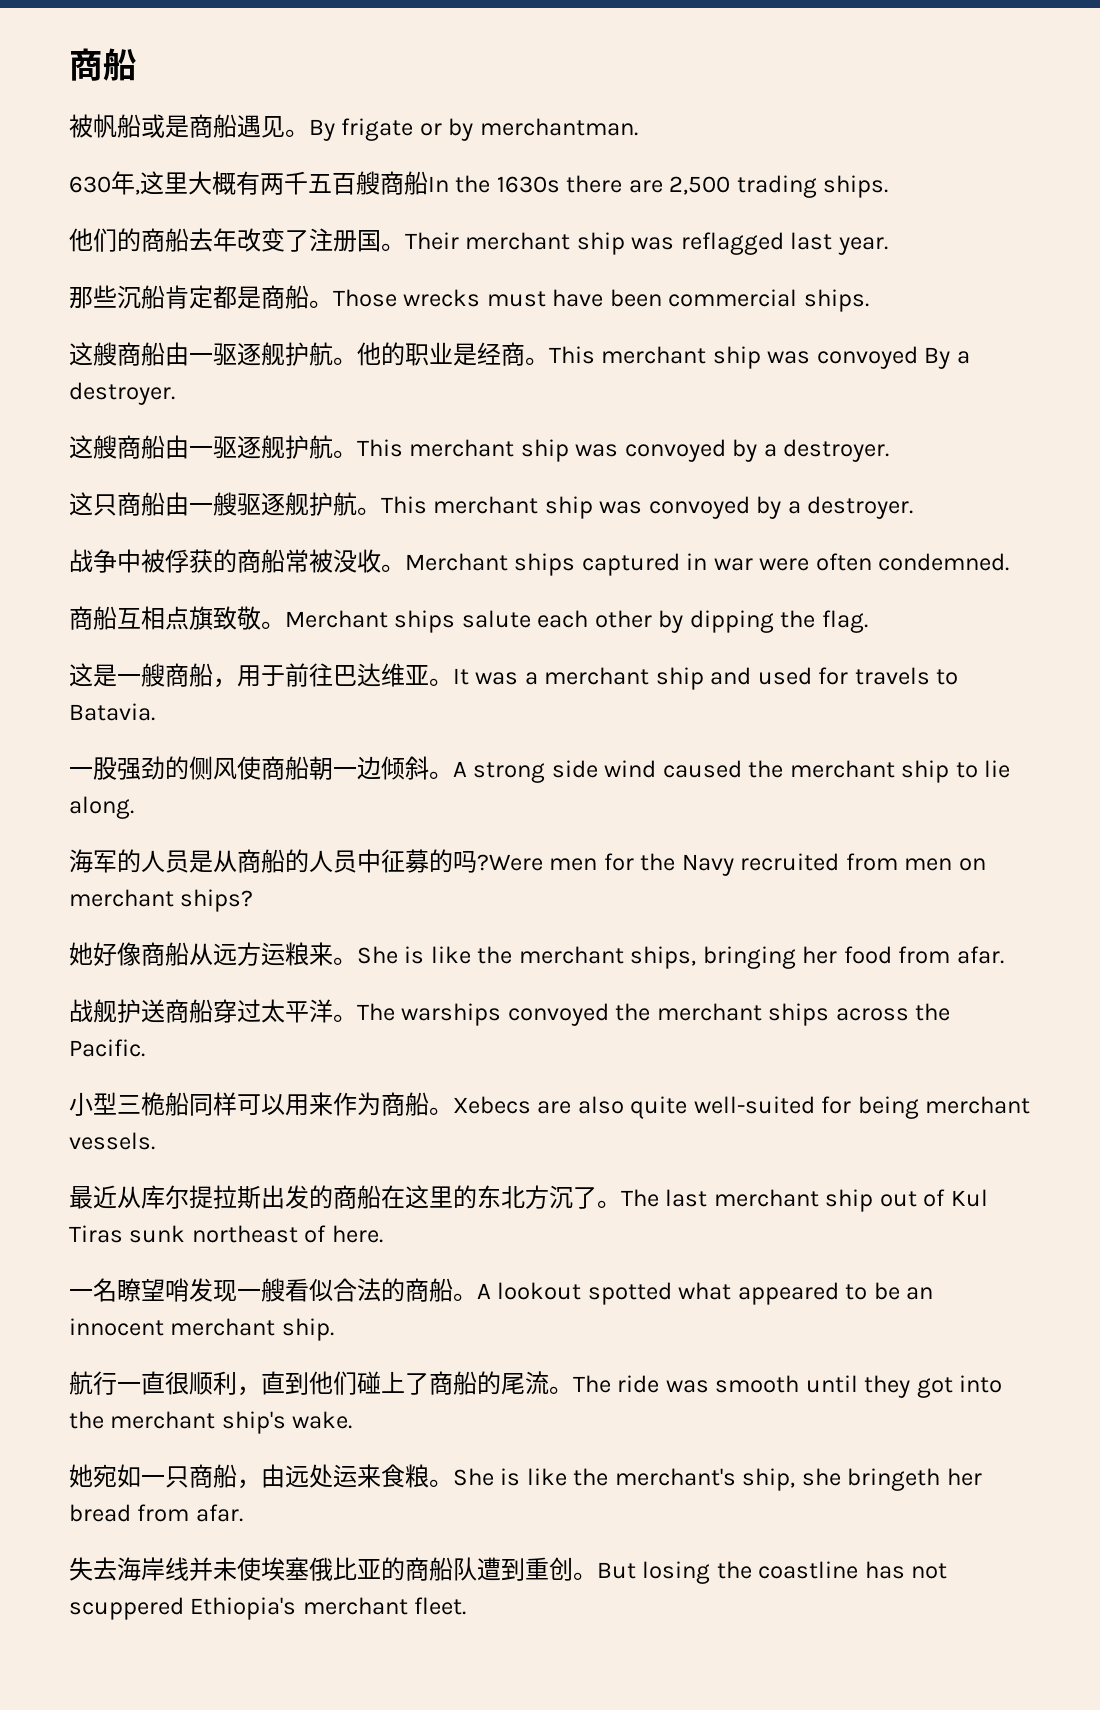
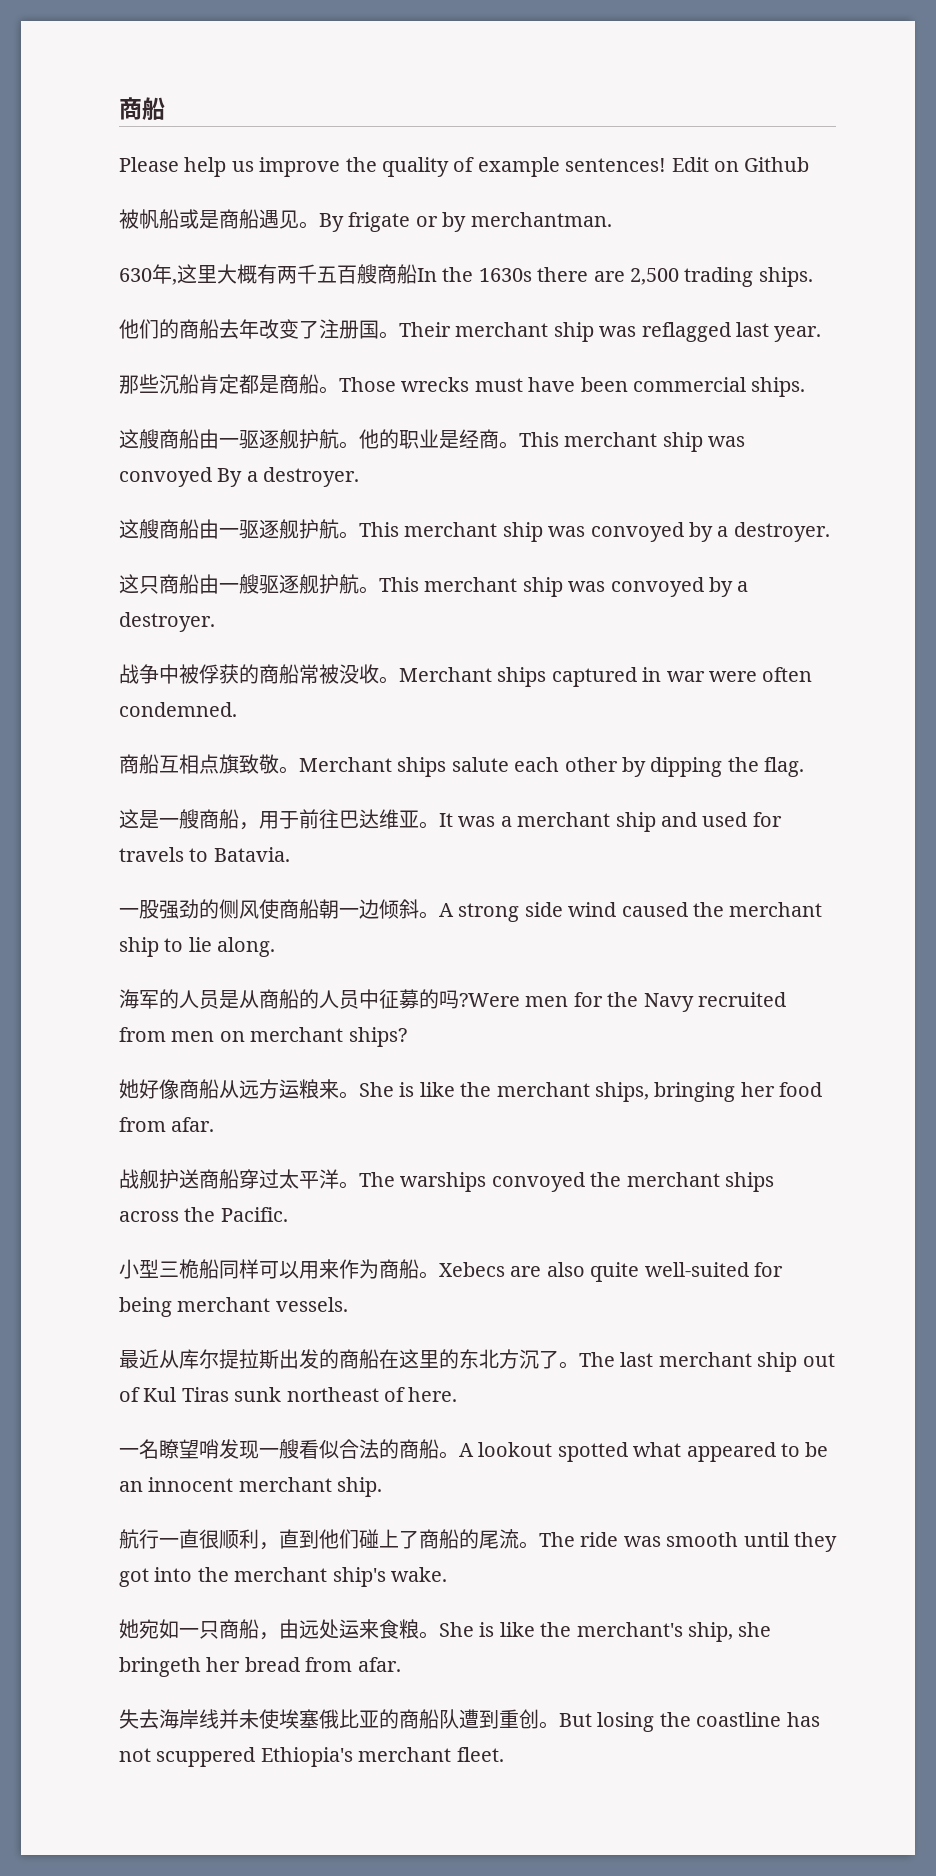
[69,48,137,81] 商船 -> [119,97,165,120] [119,157,810,177] 商船 // Please help us improve the quality of example sentences! Edit on Github

